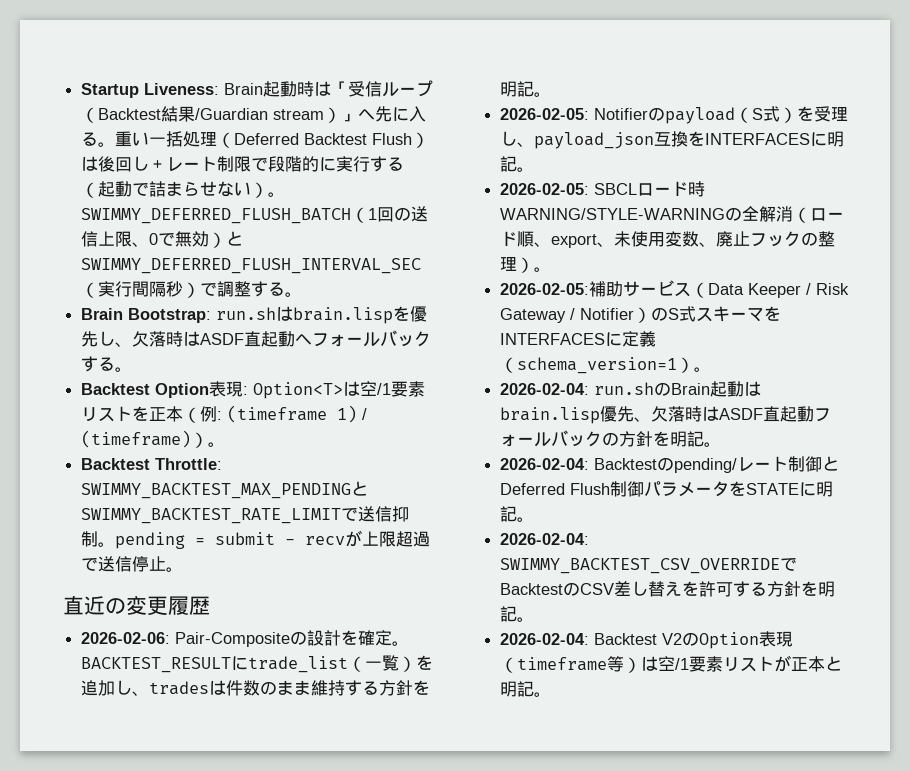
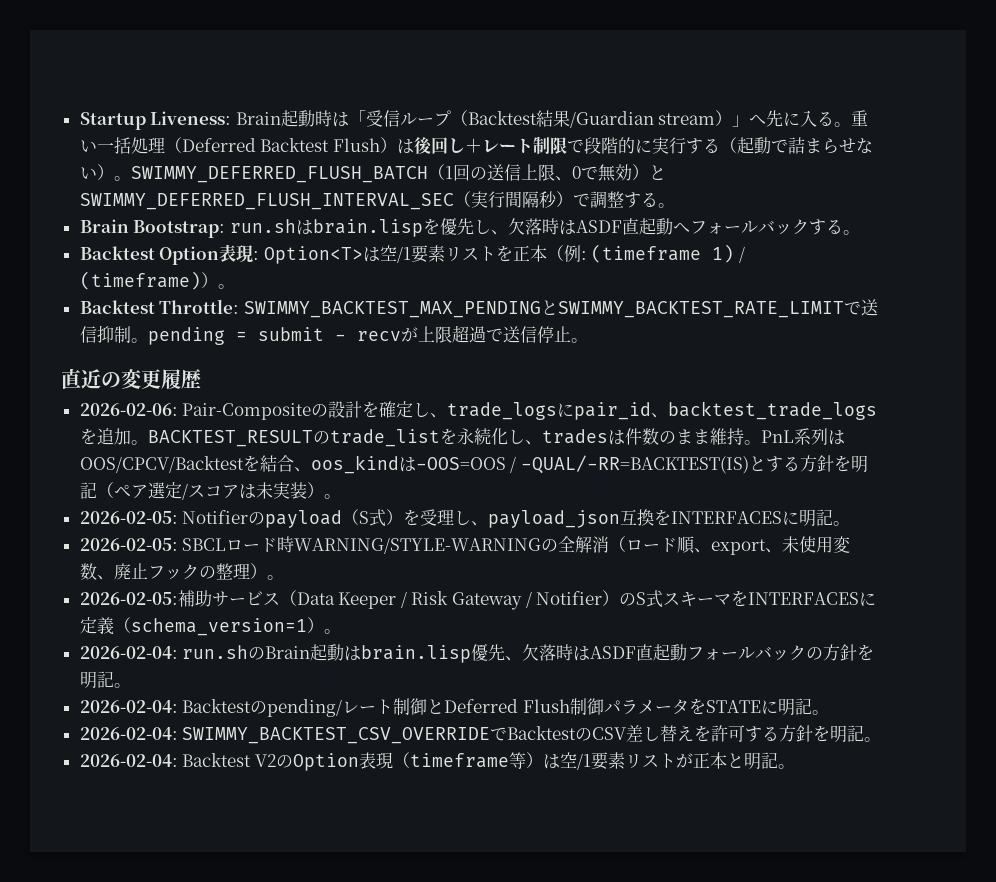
[392,641,410,646] [81,655,434,673] [81,680,116,696] 。BACKTEST_RESULTにtrade_list（一覧）を追加 -> [413,401,878,420] [79,428,508,447] し、trade_logsにpair_id、backtest_trade_logsを追加。BACKTEST_RESULTのtrade_listを永続化
[345,680,431,696] [500,81,535,97] する方針を明記 -> [743,428,845,445] [79,455,868,474] [79,482,324,500] 。PnL系列はOOS/CPCV/Backtestを結合、oos_kindは-OOS=OOS / -QUAL/-RR=BACKTEST(IS)とする方針を明記（ペア選定/スコアは未実装）

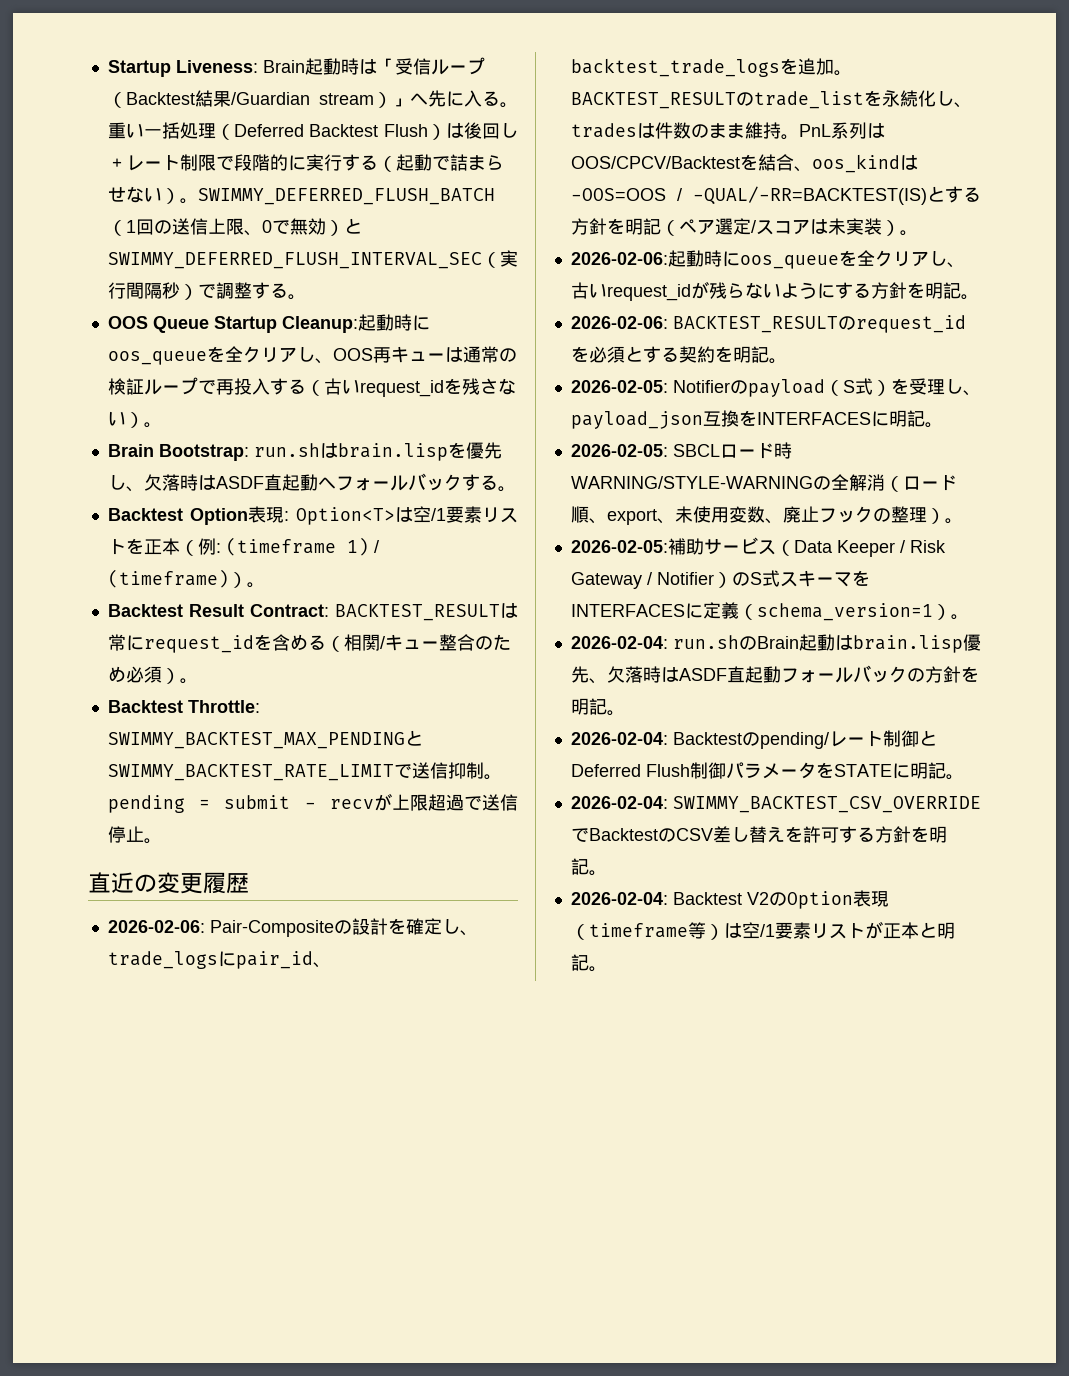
(675, 205) none -> [107,314,430,333] [107,346,517,365] [107,377,516,397] [107,411,162,428] // OOS Queue Startup Cleanup:起動時にoos_queueを全クリアし、OOS再キューは通常の検証ループで再投入する（古いrequest_idを残さない）。
(235, 286) none -> [107,603,518,621] [107,634,511,653] [107,666,198,684] // Backtest Result Contract: BACKTEST_RESULTは常にrequest_idを含める（相関/キュー整合のため必須）。
(341, 496) none -> [570,250,965,269] [570,281,979,301] [570,315,966,333] [570,346,787,364] // 2026-02-06:起動時にoos_queueを全クリアし、古いrequest_idが残らないようにする方針を明記。 // 2026-02-06: BACKTEST_RESULTのrequest_idを必須とする契約を明記。

